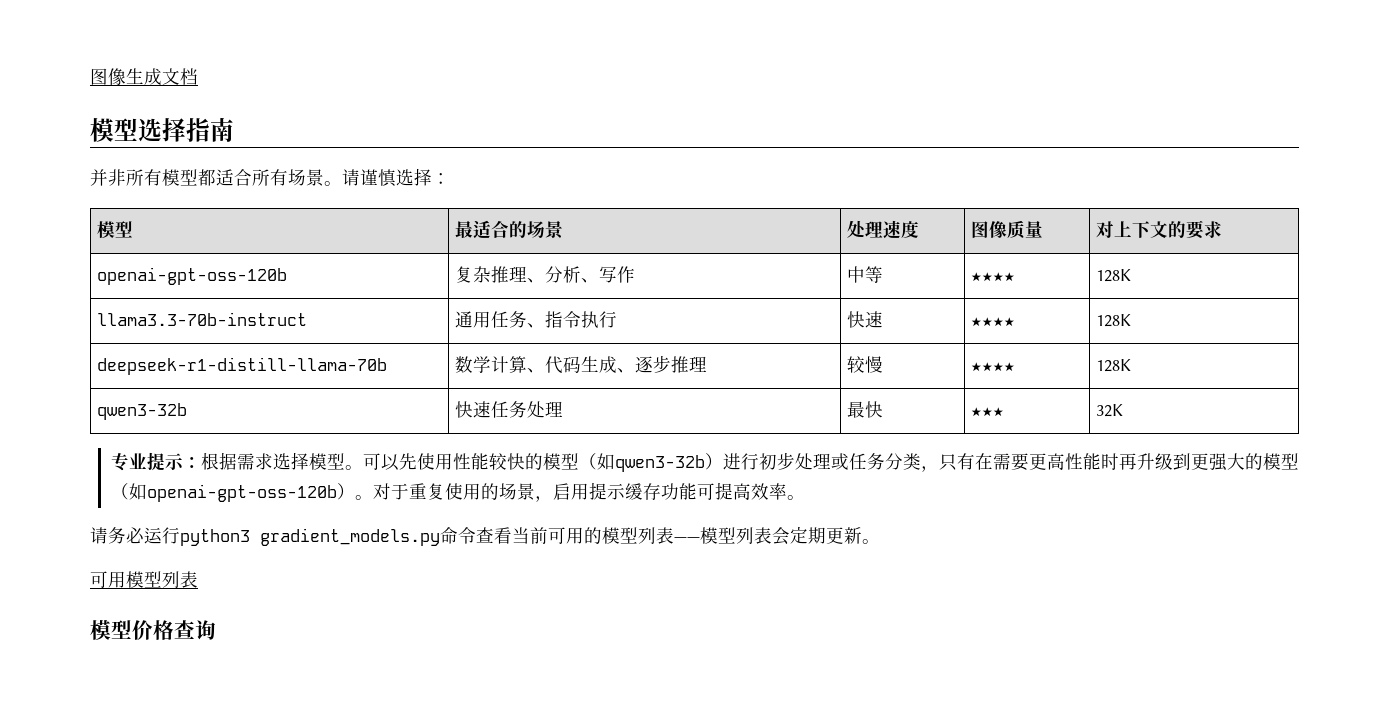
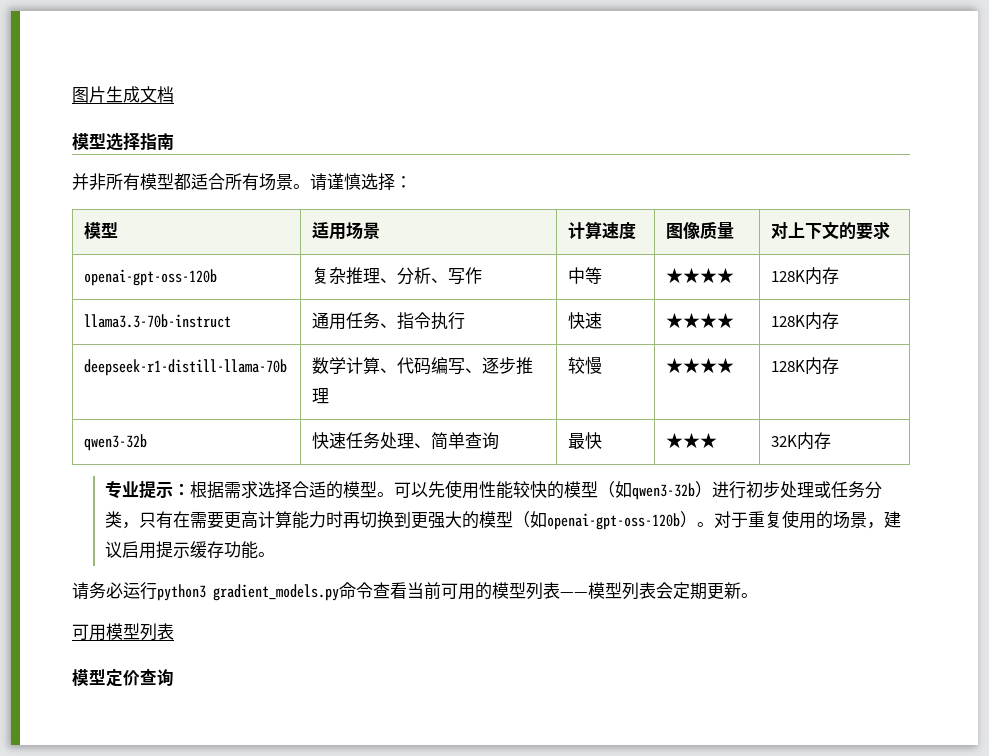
[90,68,126,86] 图像 -> [72,86,106,103] 图片
[455,220,528,239] 最适合的 -> [312,222,347,240] 适用
[847,220,884,238] 处理 -> [568,221,603,239] 计算
(1132, 275) none -> [805,267,840,285] 内存
(1132, 320) none -> [805,312,840,330] 内存
[581,356,618,373] 生成 -> [431,357,466,375] 编写
(1132, 365) none -> [805,357,840,375] 内存
(564, 409) none -> [414,432,500,450] 、简单查询
(1124, 410) none -> [797,432,832,450] 内存
(309, 461) none -> [291,481,343,499] 合适的
[1064,453,1173,470] 性能时再升级 -> [257,511,394,529] 计算能力时再切换
(553, 499) none -> [883,511,901,528] [104,541,122,558] 建议
[696,482,787,500] 可提高效率 -> (258, 550) none
[132,620,174,640] 价格 -> [106,669,140,687] 定价

